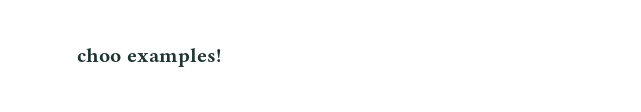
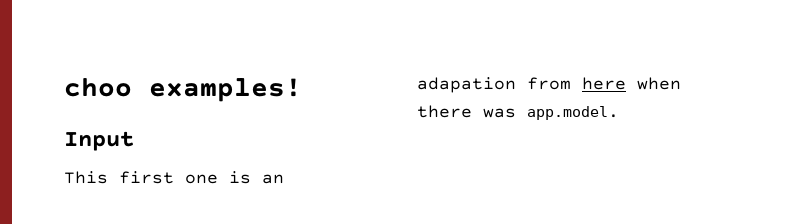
(221, 57) none -> [64,131,134,151] [64,171,284,184] [417,77,681,93] [417,105,619,120] // Input // This first one is an adapation from here when there was app.model.

